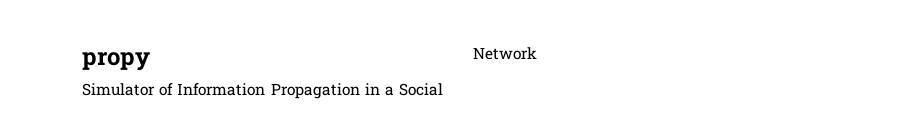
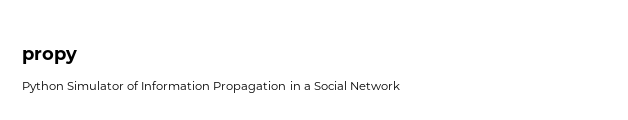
(150, 61) none -> [22,81,64,93] Python

